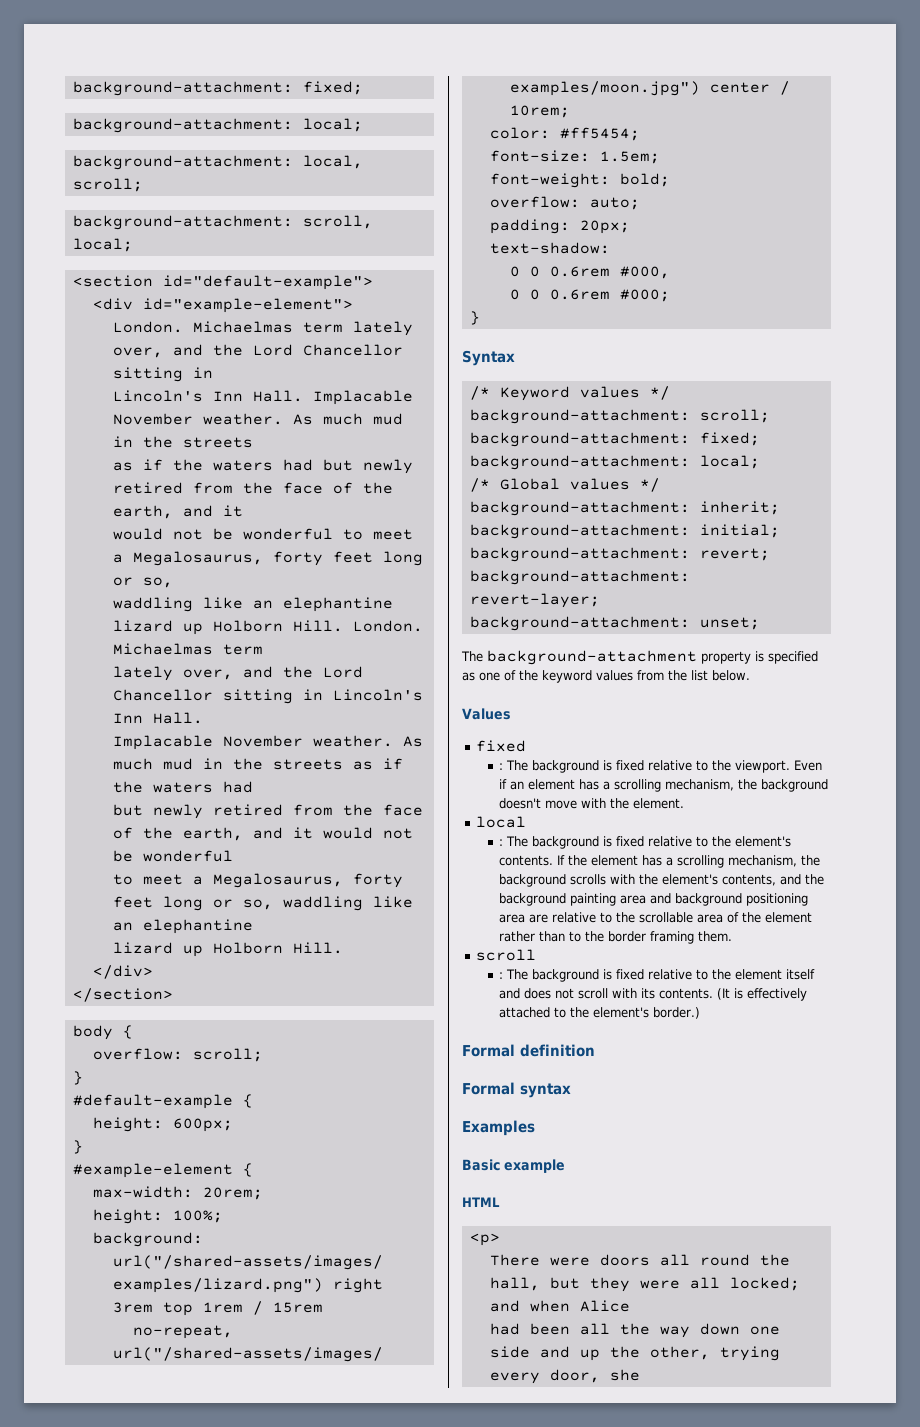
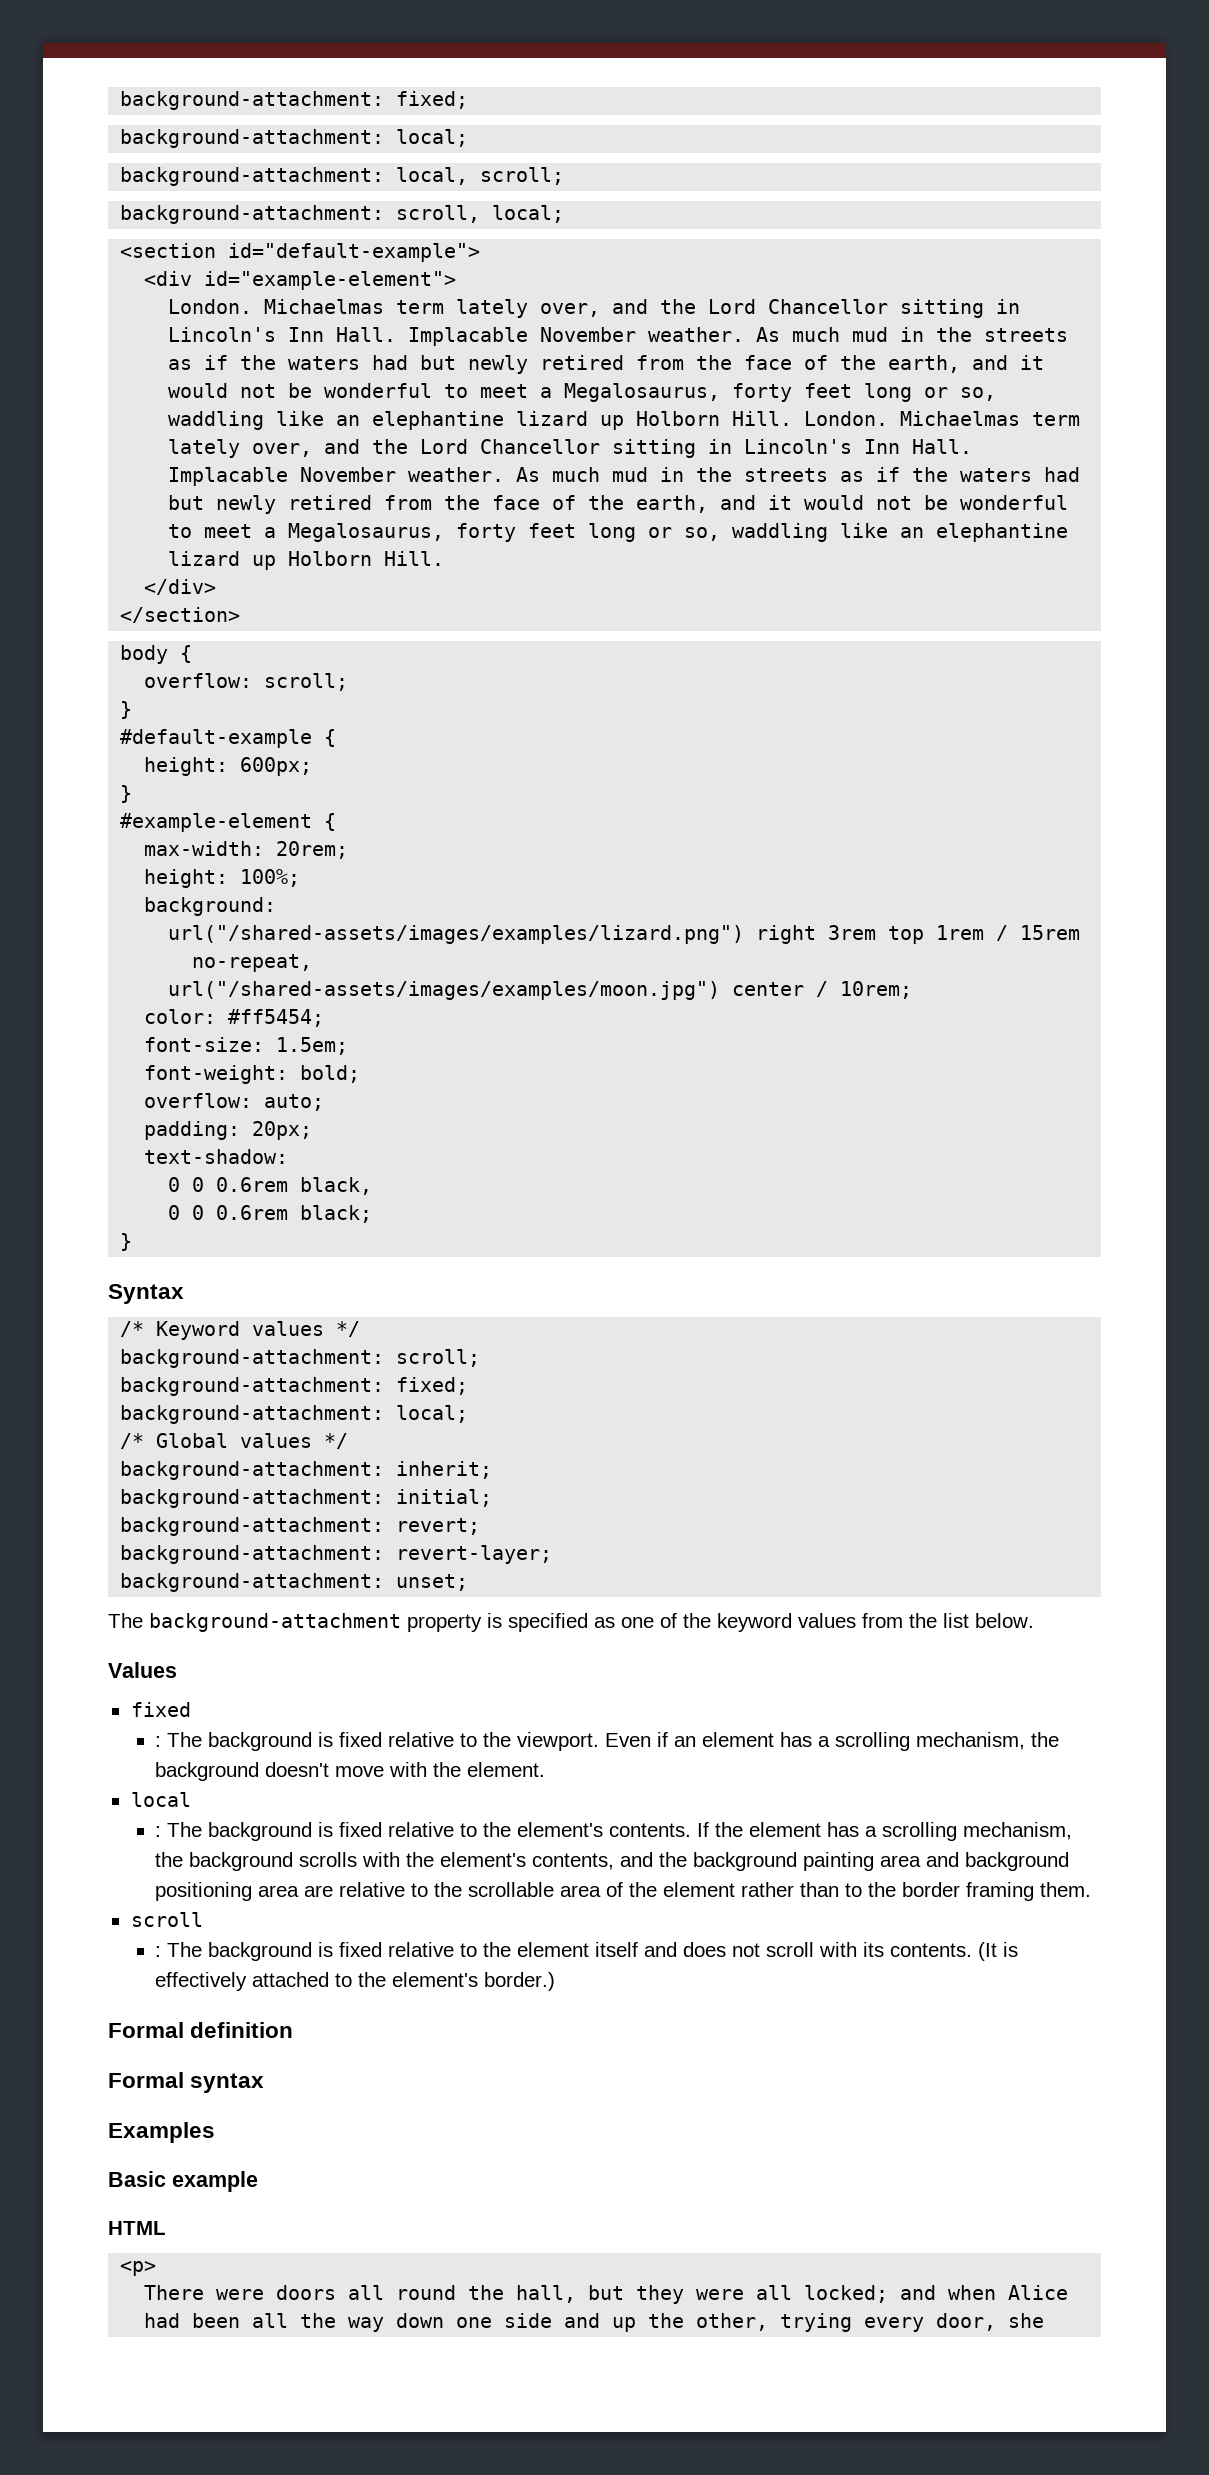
[619,266,670,279] [509,289,670,302] #000, // 0 0 0.6rem #000; -> [300,1177,373,1195] [168,1205,373,1223] black, // 0 0 0.6rem black;

